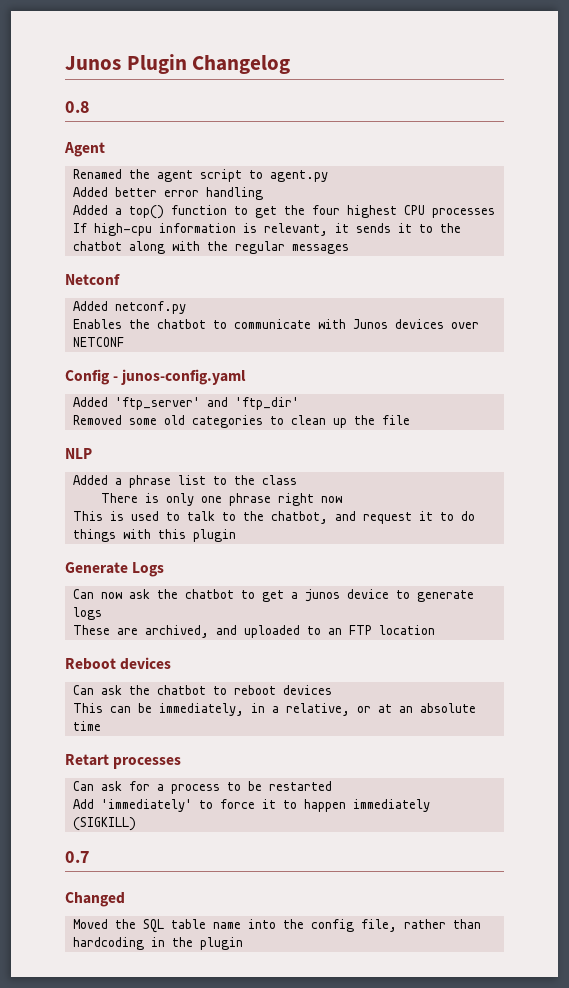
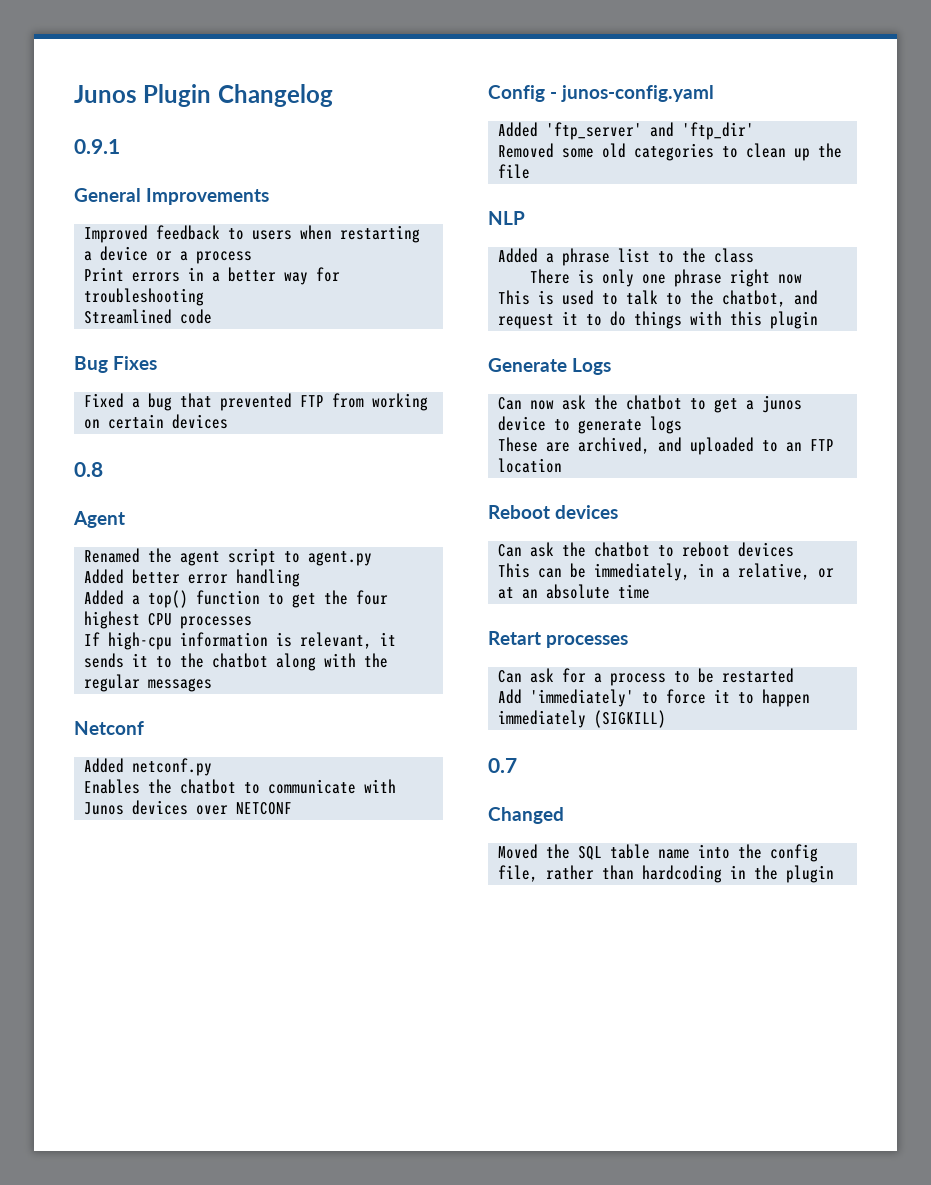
(291, 64) none -> [74,139,120,154] [74,188,269,205] [83,225,420,243] [83,246,252,264] [83,267,340,285] [83,288,204,306] [83,309,212,324] [74,356,157,373] [83,393,428,411] [83,414,228,429] // 0.9.1 // General Improvements // Improved feedback to users when restarting a device or a process // Print errors in a better way for troubleshooting // Streamlined code // Bug Fixes // Fixed a bug that prevented FTP from working on certain devices

